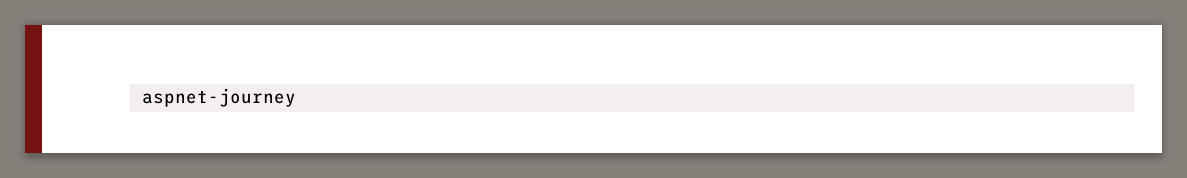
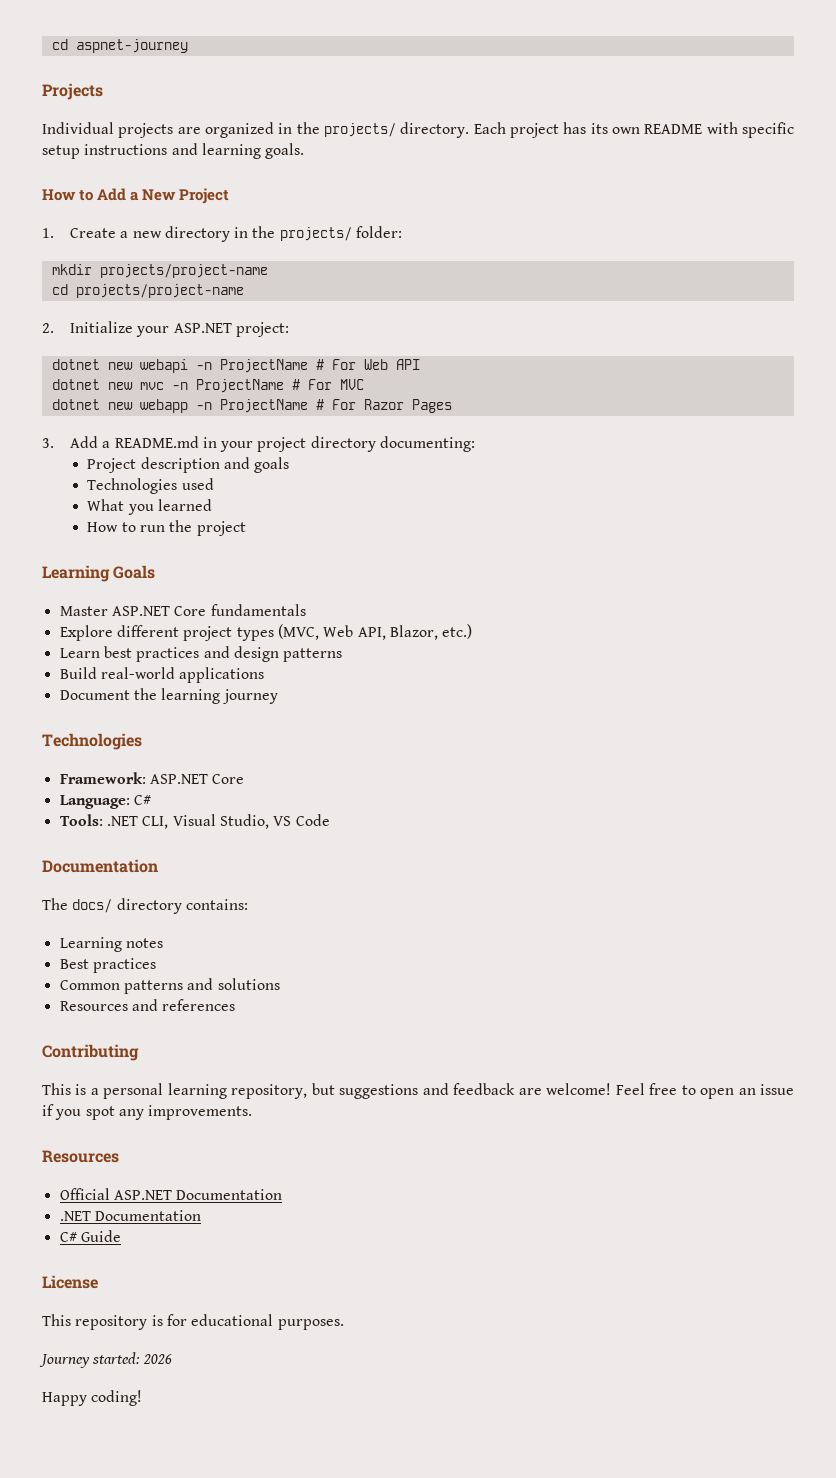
(141, 97) none -> [51,39,68,50] cd
(296, 97) none -> [42,83,103,100] [42,122,795,138] [42,143,305,159] [42,188,230,204] [42,226,403,242] [51,264,268,278] [51,284,244,298] [42,321,289,337] [51,359,420,373] [51,379,364,393] [51,399,452,413] [42,436,476,452] [87,457,290,473] [87,478,214,494] [87,499,213,515] [87,520,246,536] [42,565,156,582] [59,604,306,616] [59,624,473,641] [59,646,343,662] [59,667,265,683] [59,688,278,704] [42,733,142,750] [59,772,245,784] [59,795,151,809] [59,814,330,829] [42,859,158,873] [42,898,248,914] [59,937,163,952] [59,958,156,973] [59,978,280,994] [59,999,236,1011] [42,1044,139,1061] [42,1083,795,1099] [42,1104,253,1120] [42,1150,119,1163] [59,1188,283,1200] [59,1210,201,1221] [59,1230,121,1242] [42,1275,98,1289] [42,1314,344,1330] [39,1352,172,1368] [42,1390,143,1406] // Projects // Individual projects are organized in the projects/ directory. Each project has its own README with specific setup instructions and learning goals. // How to Add a New Project // 1. Create a new directory in the projects/ folder: // mkdir projects/project-name // cd projects/project-name // 2. Initialize your ASP.NET project: // dotnet new webapi -n ProjectName # For Web API // dotnet new mvc -n ProjectName # For MVC // dotnet new webapp -n ProjectName # For Razor Pages // 3. Add a README.md in your project directory documenting: // Project description and goals // Technologies used // What you learned // How to run the project // Learning Goals // Master ASP.NET Core fundamentals // Explore different project types (MVC, Web API, Blazor, etc.) // Learn best practices and design patterns // Build real-world applications // Document the learning journey // Technologies // Framework: ASP.NET Core // Language: C# // Tools: .NET CLI, Visual Studio, VS Code // Documentation // The docs/ directory contains: // Learning notes // Best practices // Common patterns and solutions // Resources and references // Contributing // This is a personal learning repository, but suggestions and feedback are welcome! Feel free to open an issue if you spot any improvements. // Resources // Official ASP.NET Documentation // .NET Documentation // C# Guide // License // This repository is for educational purposes. // Journey started: 2026 // Happy coding!

